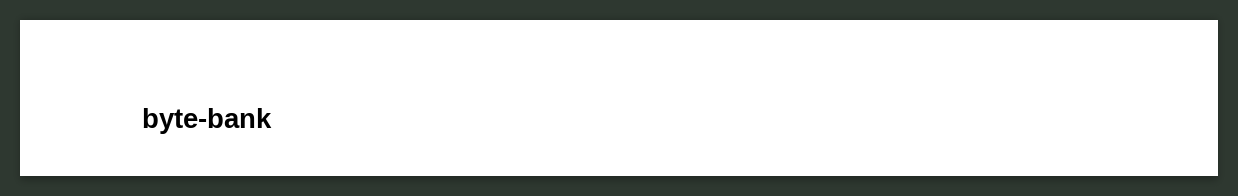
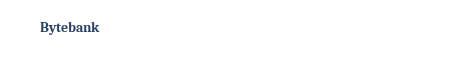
[142,108,272,134] byte-bank -> [40,21,100,35] Bytebank

